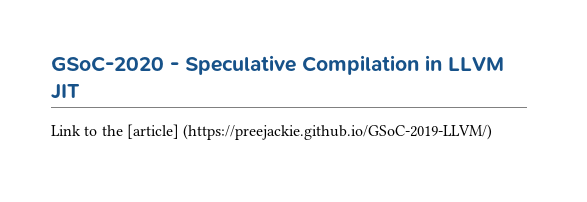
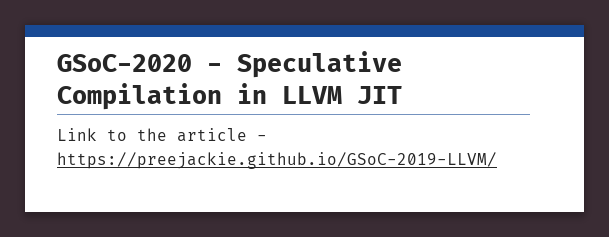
[126,124,493,140] [article] (https://preejackie.github.io/GSoC-2019-LLVM/) -> [177,128,267,142] [57,152,497,169] article - https://preejackie.github.io/GSoC-2019-LLVM/

